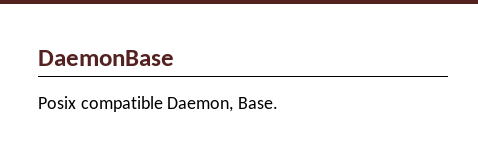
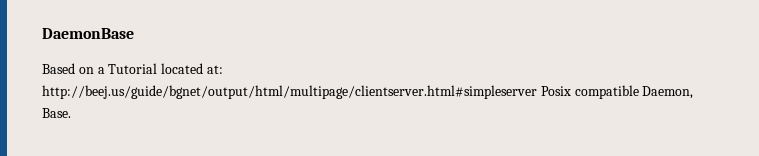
(174, 58) none -> [42,63,223,74] [42,85,537,99] Based on a Tutorial located at: http://beej.us/guide/bgnet/output/html/multipage/clientserver.html#simpleserver

